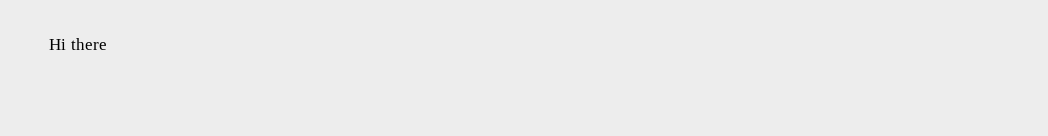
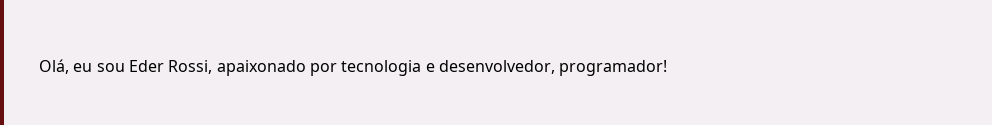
[49,38,107,50] Hi there -> [39,59,668,76] Olá, eu sou Eder Rossi, apaixonado por tecnologia e desenvolvedor, programador!

